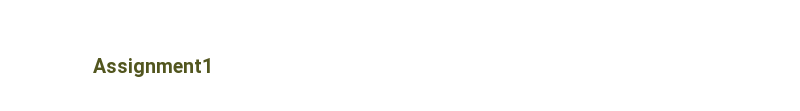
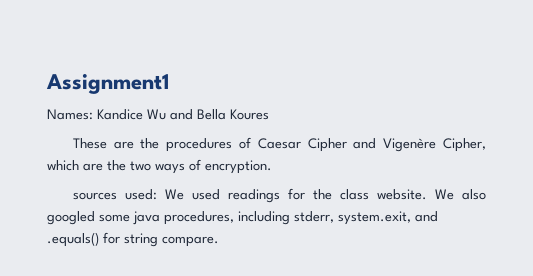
(213, 67) none -> [47,109,269,120] [72,137,487,152] [47,159,272,174] [72,188,487,203] [47,211,438,225] [47,232,219,247] // Names: Kandice Wu and Bella Koures // These are the procedures of Caesar Cipher and Vigenère Cipher, which are the two ways of encryption. // sources used: We used readings for the class website. We also googled some java procedures, including stderr, system.exit, and .equals() for string compare.

